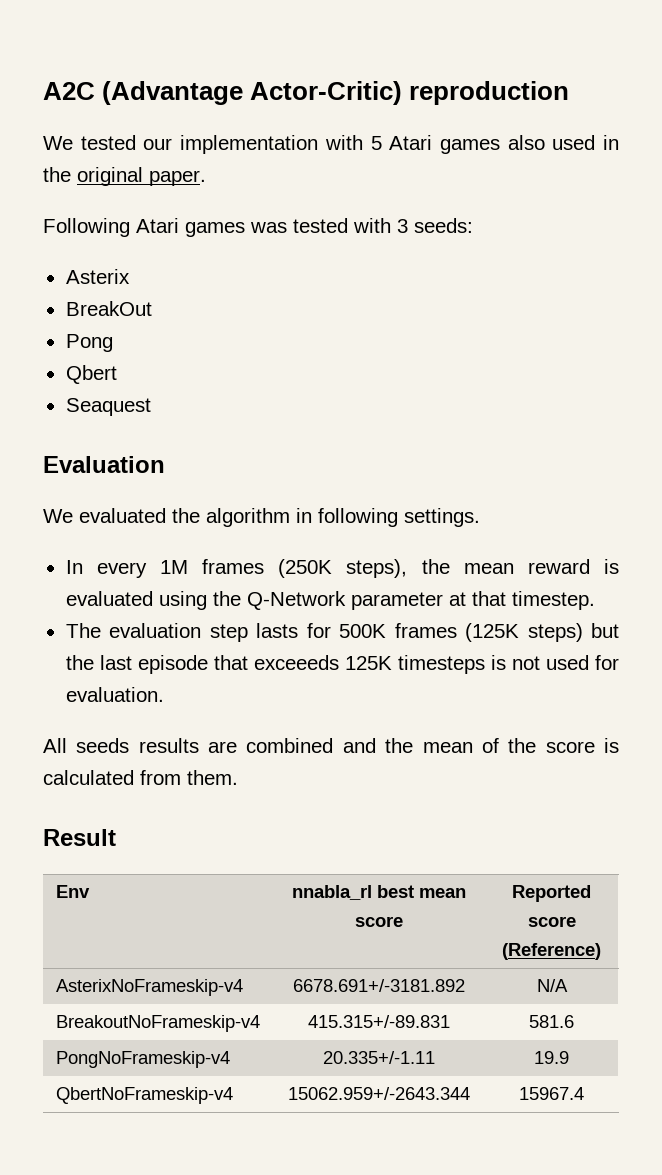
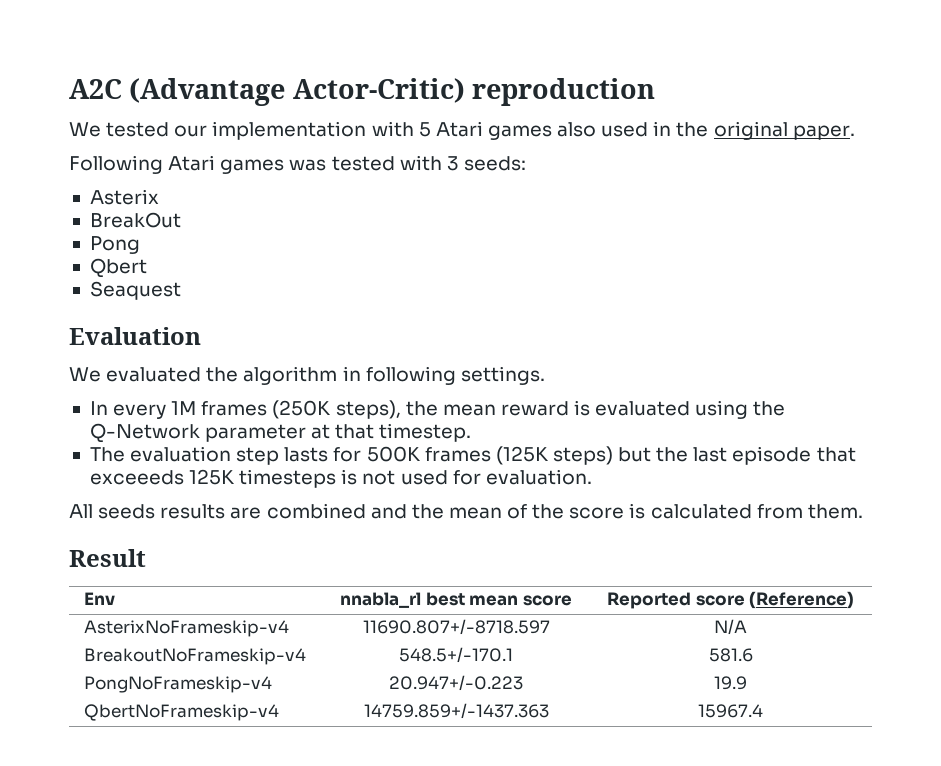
[293,979,465,992] 6678.691+/-3181.892 -> [362,619,550,635] 11690.807+/-8718.597
[308,1015,450,1028] 415.315+/-89.831 -> [399,647,513,663] 548.5+/-170.1
[323,1051,435,1064] 20.335+/-1.11 -> [389,675,523,691] 20.947+/-0.223
[288,1087,470,1100] 15062.959+/-2643.344 -> [363,703,549,719] 14759.859+/-1437.363

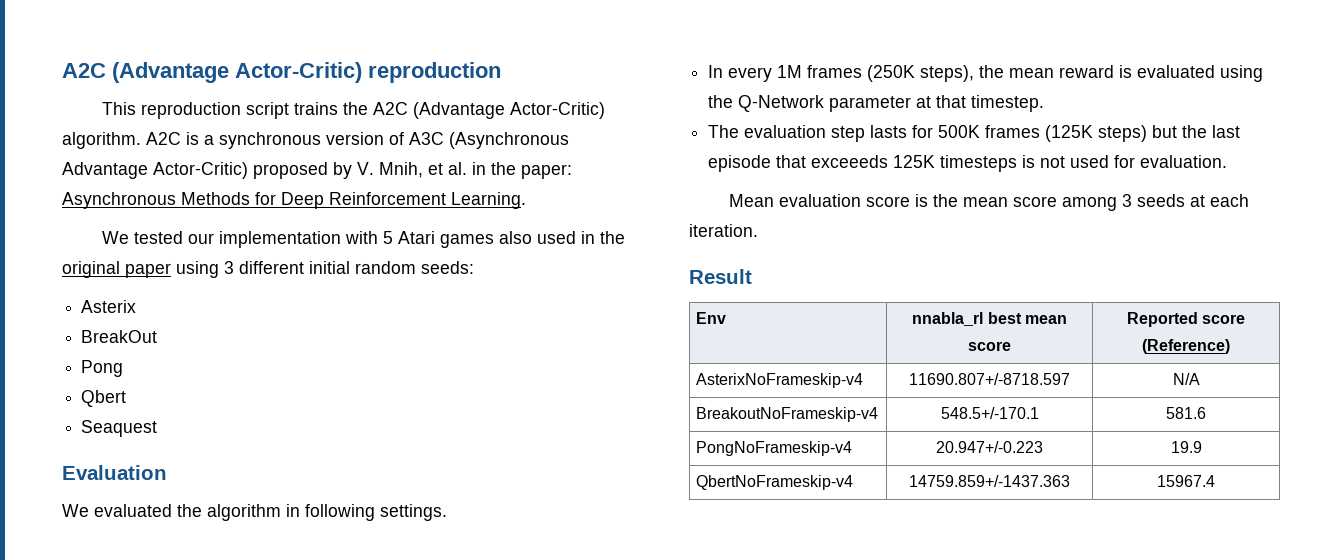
(655, 92) none -> [101,102,605,119] [62,132,569,149] [62,162,572,179] [62,192,526,209] // This reproduction script trains the A2C (Advantage Actor-Critic) algorithm. A2C is a synchronous version of A3C (Asynchronous Advantage Actor-Critic) proposed by V. Mnih, et al. in the paper: Asynchronous Methods for Deep Reinforcement Learning.
[792,125,855,140] [69,155,459,174] paper. // Following Atari games was tested with 3 -> [125,261,416,278] paper using 3 different initial random
[69,503,863,519] All seeds results are combined and the mean of the score is calculated from them. -> [728,194,1249,211] [689,224,758,237] Mean evaluation score is the mean score among 3 seeds at each iteration.

